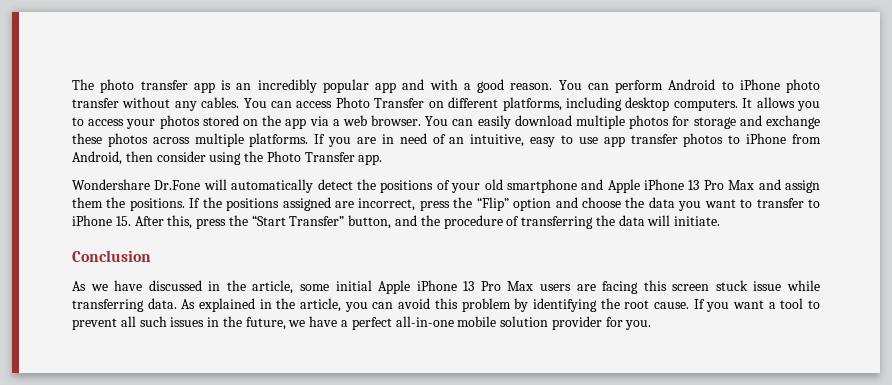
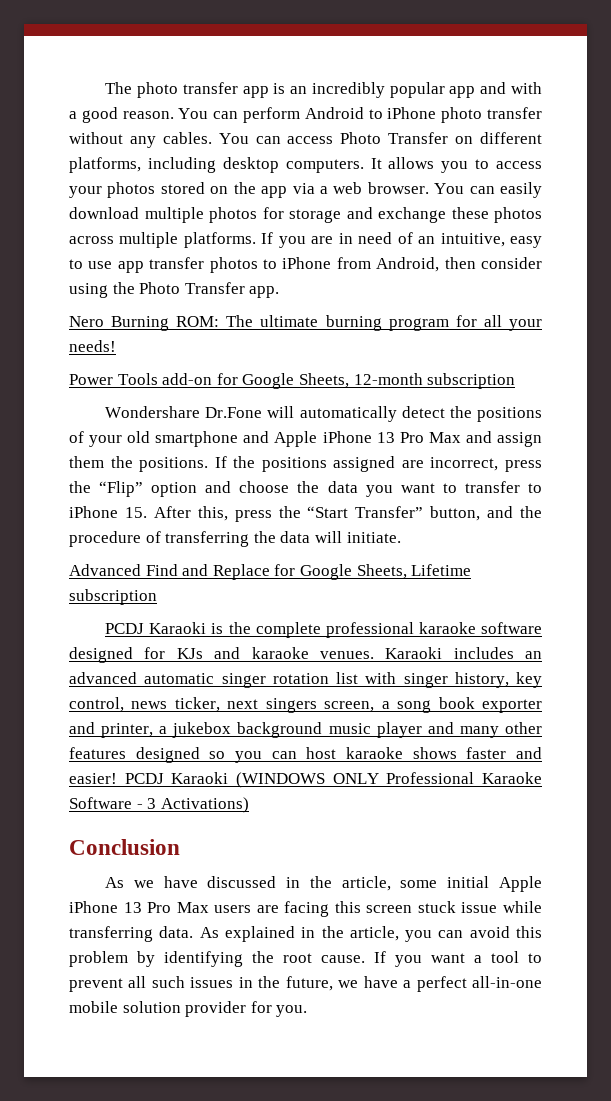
(383, 159) none -> [69,315,542,331] [69,340,116,352] [69,373,516,389] // Nero Burning ROM: The ultimate burning program for all your needs! // Power Tools add-on for Google Sheets, 12-month subscription
(721, 221) none -> [69,564,472,580] [69,589,157,605] [105,622,542,638] [69,647,542,663] [69,672,542,688] [69,697,543,713] [69,722,542,738] [69,747,542,763] [69,772,542,788] [69,797,249,813] // Advanced Find and Replace for Google Sheets, Lifetime subscription // PCDJ Karaoki is the complete professional karaoke software designed for KJs and karaoke venues. Karaoki includes an advanced automatic singer rotation list with singer history, key control, news ticker, next singers screen, a song book exporter and printer, a jukebox background music player and many other features designed so you can host karaoke shows faster and easier! PCDJ Karaoki (WINDOWS ONLY Professional Karaoke Software - 3 Activations)

